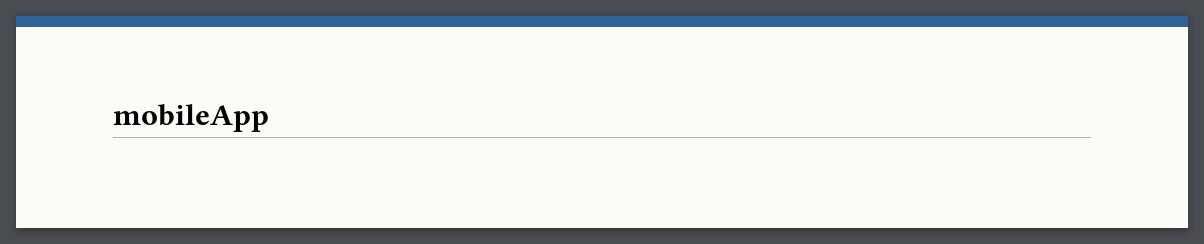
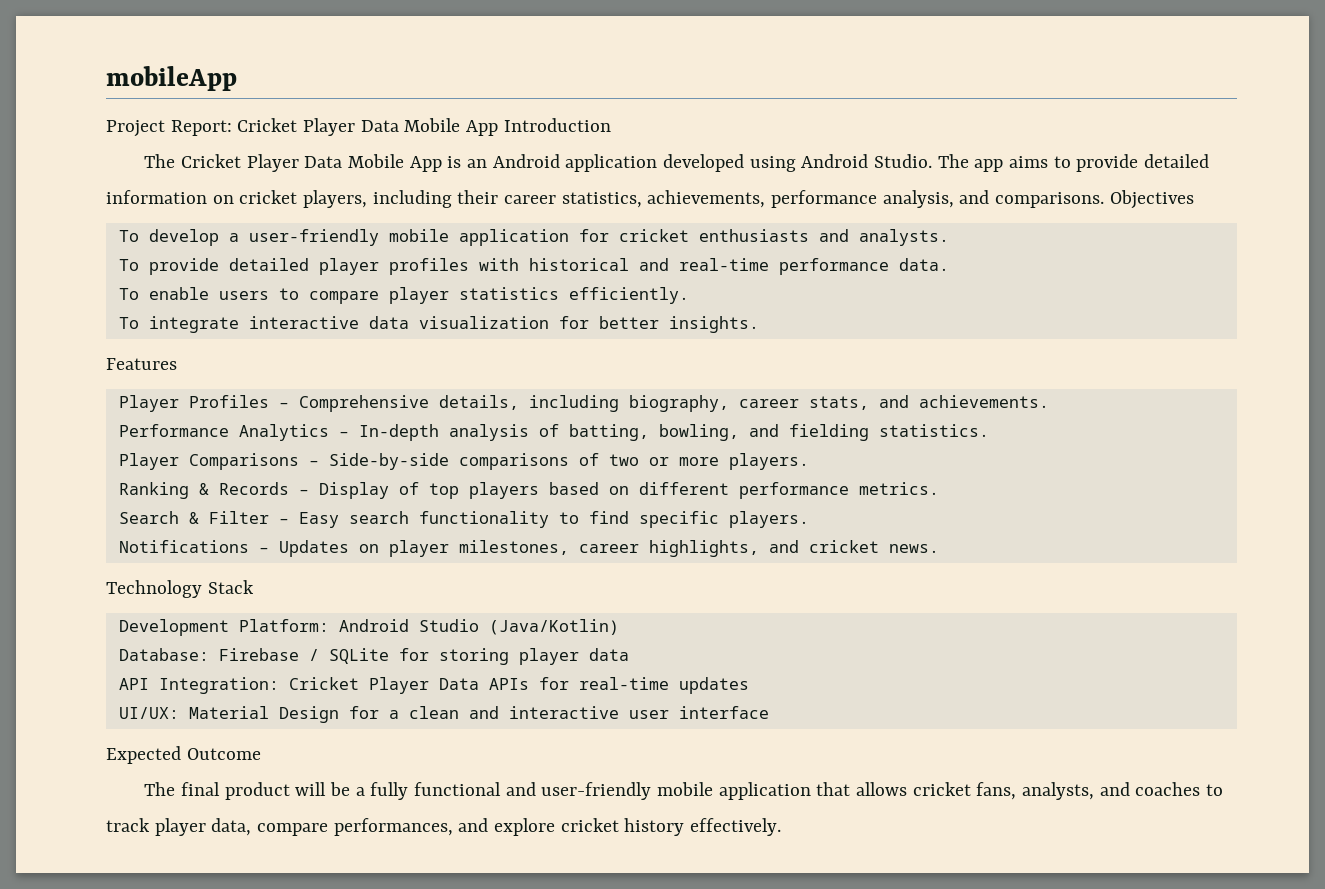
(269, 118) none -> [106,118,611,137] [144,154,1210,172] [106,190,1194,209] [118,229,949,246] [118,258,949,275] [118,287,689,304] [118,316,759,333] [106,358,177,370] [118,395,1049,412] [118,424,989,441] [118,453,809,470] [118,482,939,499] [118,511,809,528] [118,540,939,557] [106,580,254,598] [118,619,619,636] [118,648,629,665] [118,677,749,694] [118,706,769,723] [106,746,261,764] [144,782,1224,800] [106,818,782,836] // Project Report: Cricket Player Data Mobile App Introduction // The Cricket Player Data Mobile App is an Android application developed using Android Studio. The app aims to provide detailed information on cricket players, including their career statistics, achievements, performance analysis, and comparisons. Objectives // To develop a user-friendly mobile application for cricket enthusiasts and analysts. // To provide detailed player profiles with historical and real-time performance data. // To enable users to compare player statistics efficiently. // To integrate interactive data visualization for better insights. // Features // Player Profiles – Comprehensive details, including biography, career stats, and achievements. // Performance Analytics – In-depth analysis of batting, bowling, and fielding statistics. // Player Comparisons – Side-by-side comparisons of two or more players. // Ranking & Records – Display of top players based on different performance metrics. // Search & Filter – Easy search functionality to find specific players. // Notifications – Updates on player milestones, career highlights, and cricket news. // Technology Stack // Development Platform: Android Studio (Java/Kotlin) // Database: Firebase / SQLite for storing player data // API Integration: Cricket Player Data APIs for real-time updates // UI/UX: Material Design for a clean and interactive user interface // Expected Outcome // The final product will be a fully functional and user-friendly mobile application that allows cricket fans, analysts, and coaches to track player data, compare performances, and explore cricket history effectively.

